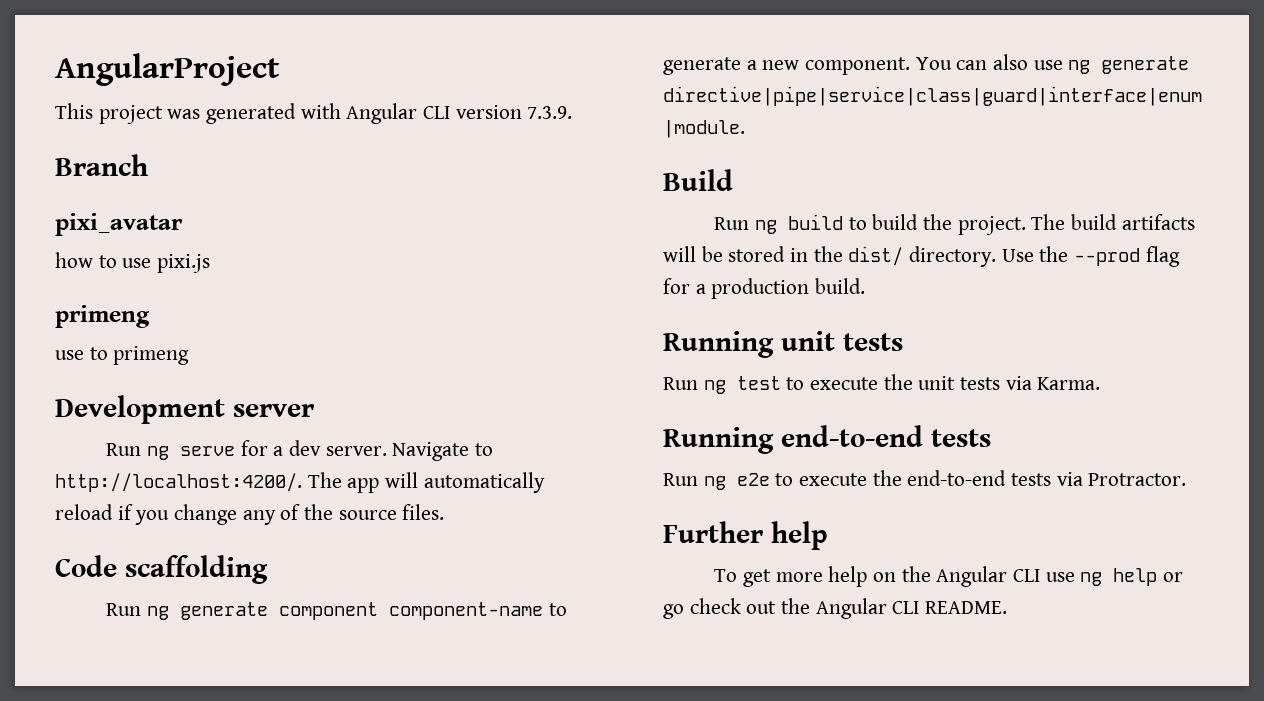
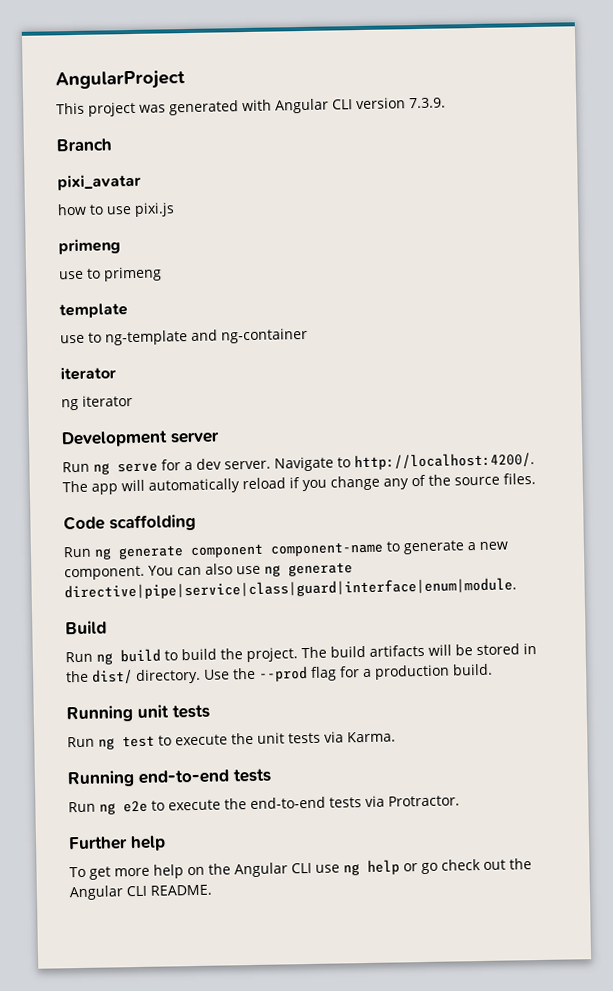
(190, 355) none -> [59,303,128,319] [60,327,308,346] [60,366,116,381] [61,395,133,411] // template // use to ng-template and ng-container // iterator // ng iterator

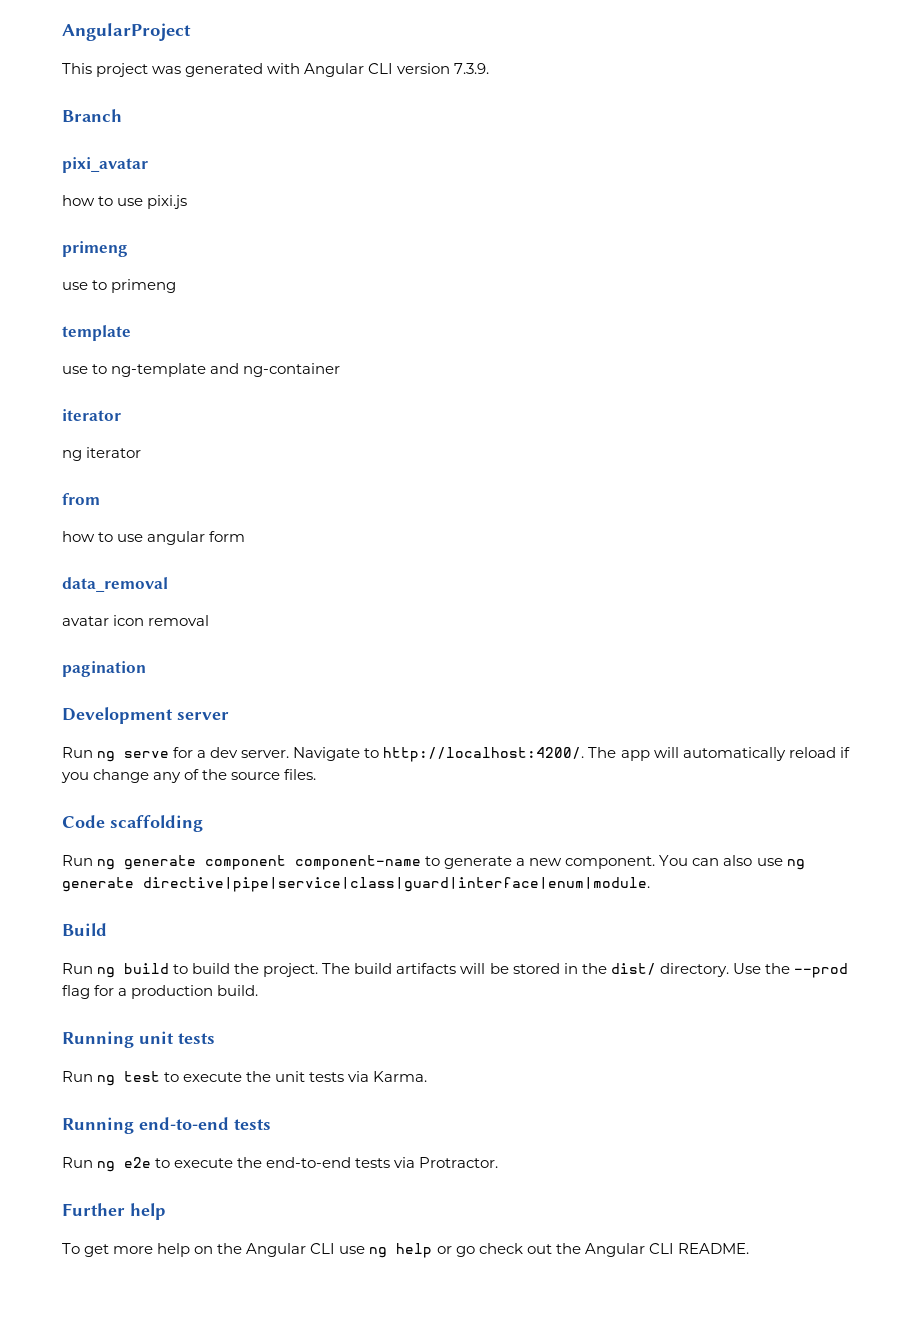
(133, 401) none -> [62,493,100,505] [62,531,246,545] [62,577,168,592] [62,615,210,626] [62,661,146,677] // from // how to use angular form // data_removal // avatar icon removal // pagination

